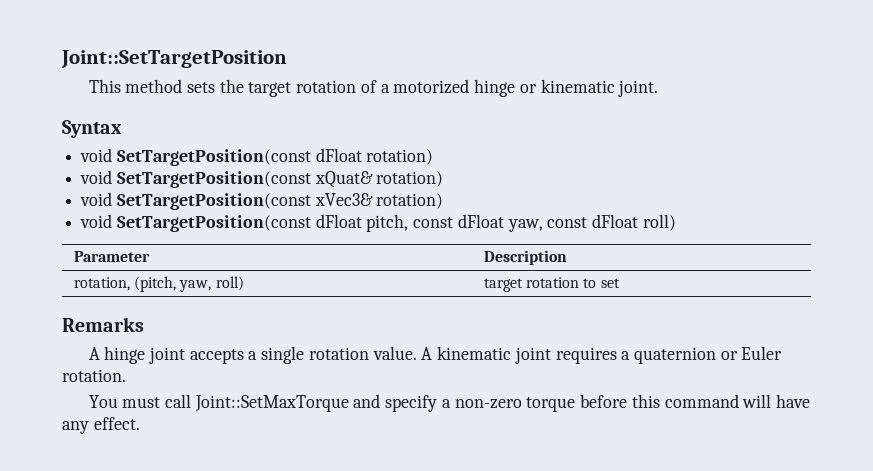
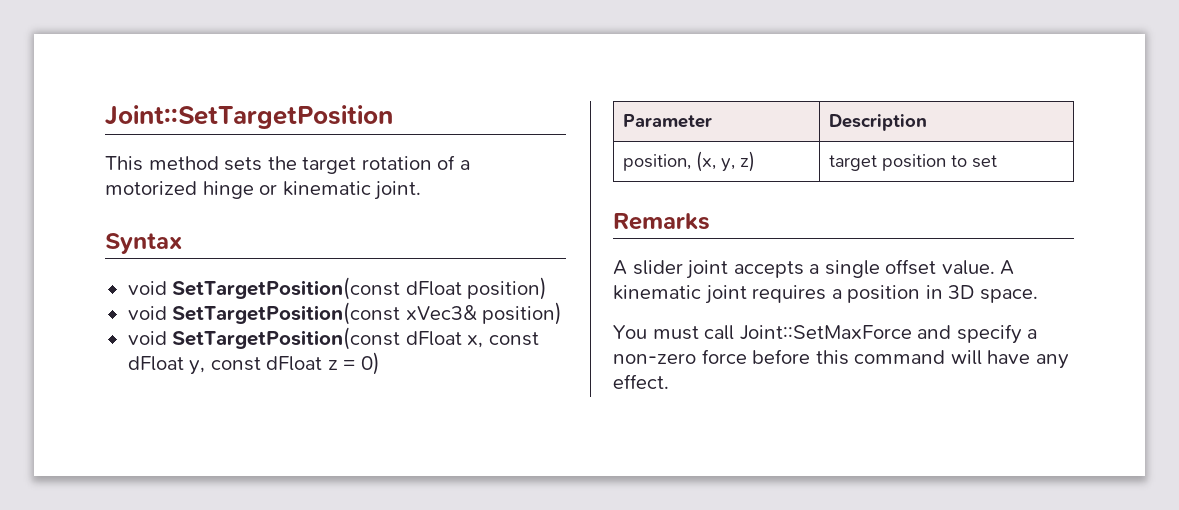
[366,149,434,165] [80,170,444,188] rotation) // void SetTargetPosition(const xQuat& rotation) -> [467,277,548,300] position)
[376,193,444,209] [80,214,676,232] rotation) // void SetTargetPosition(const dFloat pitch, const dFloat yaw, const dFloat roll) -> [482,302,563,325] [127,327,539,350] [127,352,380,375] position) // void SetTargetPosition(const dFloat x, const dFloat y, const dFloat z = 0)
[73,276,244,292] [483,277,579,292] rotation, (pitch, yaw, roll) | target rotation -> [622,151,755,172] [828,154,946,171] position, (x, y, z) | target position
[104,346,146,364] hinge -> [632,260,683,275] slider
[308,347,369,360] rotation -> [885,259,937,275] offset
[633,346,783,364] [62,369,126,382] quaternion or Euler rotation. -> [847,285,1038,303] position in 3D space.
[194,395,349,412] Joint::SetMaxTorque -> [739,325,912,340] Joint::SetMaxForce
[526,397,576,412] torque -> [701,349,747,364] force

